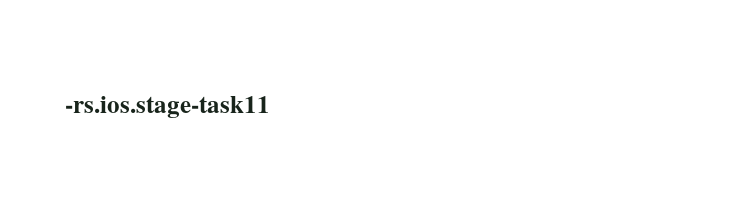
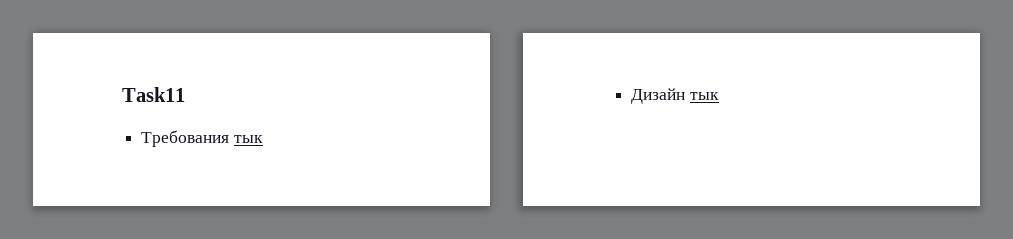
[65,96,270,118] -rs.ios.stage-task11 -> [122,87,185,102] [141,130,263,147] [631,88,719,104] Task11 // Требования тык // Дизайн тык

